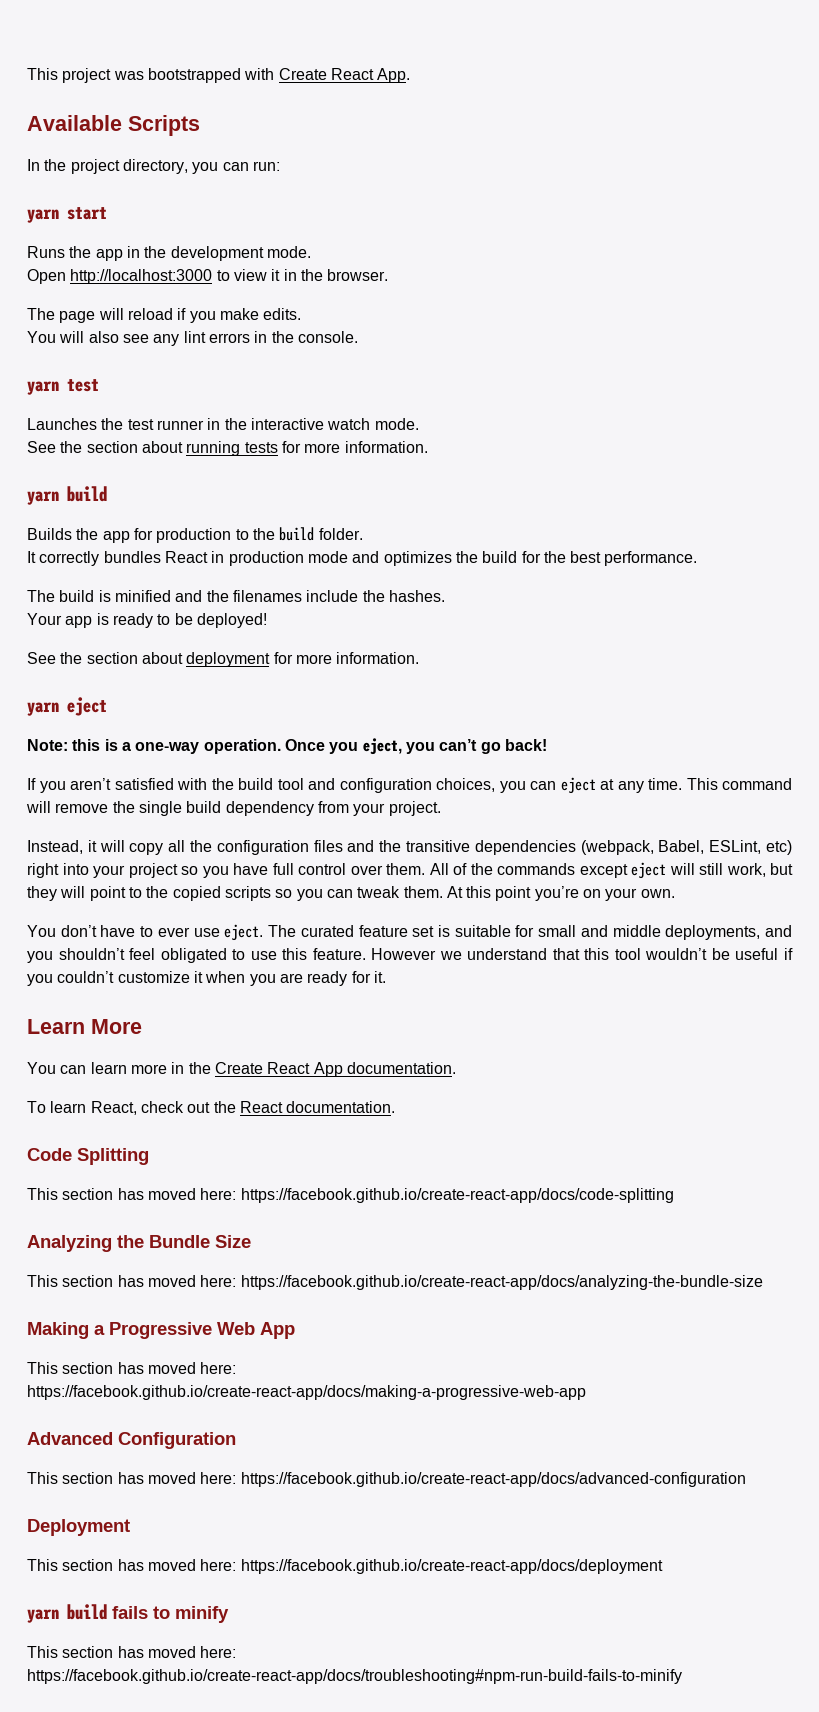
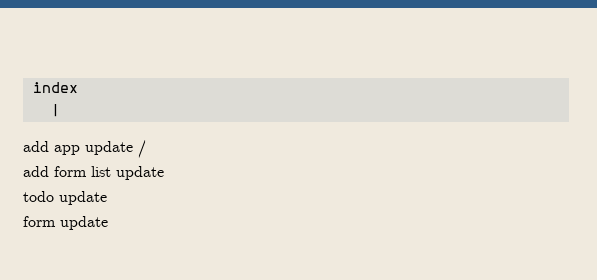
[27,68,411,83] [27,115,200,136] [27,159,280,174] [27,207,107,223] [27,246,311,261] [27,269,389,284] [27,308,302,323] [27,331,358,346] [27,379,99,395] [27,418,419,430] [27,441,428,456] [27,486,107,505] [27,527,363,543] [27,551,698,566] [27,590,445,602] [27,613,267,628] [27,652,420,667] [27,697,107,716] [27,738,547,755] [27,777,792,794] [26,801,441,816] [27,840,792,855] [27,862,793,879] [27,886,675,901] [27,924,792,941] [27,948,793,963] [27,971,386,986] [27,1019,142,1034] [27,1062,456,1077] [27,1101,396,1115] [27,1148,149,1165] [27,1188,674,1203] [27,1235,251,1252] [27,1275,763,1290] [27,1322,295,1339] [27,1362,237,1374] [27,1385,586,1400] [27,1432,236,1449] [27,1472,746,1487] [27,1519,130,1536] [27,1559,663,1574] [27,1604,229,1623] [27,1646,237,1658] [27,1669,682,1684] This project was bootstrapped with Create React App. // Available Scripts // In the project directory, you can run: // yarn start // Runs the app in the development mode. // Open http://localhost:3000 to view it in the browser. // The page will reload if you make edits. // You will also see any lint errors in the console. // yarn test // Launches the test runner in the interactive watch mode. // See the section about running tests for more information. // yarn build // Builds the app for production to the build folder. // It correctly bundles React in production mode and optimizes the build for the best performance. // The build is minified and the filenames include the hashes. // Your app is ready to be deployed! // See the section about deployment for more information. // yarn eject // Note: this is a one-way operation. Once you eject, you can’t go back! // If you aren’t satisfied with the build tool and configuration choices, you can eject at any time. This command will remove the single build dependency from your project. // Instead, it will copy all the configuration files and the transitive dependencies (webpack, Babel, ESLint, etc) right into your project so you have full control over them. All of the commands except eject will still work, but they will point to the copied scripts so you can tweak them. At this point you’re on your own. // You don’t have to ever use eject. The curated feature set is suitable for small and middle deployments, and you shouldn’t feel obligated to use this feature. However we understand that this tool wouldn’t be useful if you couldn’t customize it when you are ready for it. // Learn More // You can learn more in the Create React App documentation. // To learn React, check out the React documentation. // Code Splitting // This section has moved here: https://facebook.github.io/create-react-app/docs/code-splitting // Analyzing the Bundle Size // This section has moved here: https://facebook.github.io/create-react-app/docs/analyzing-the-bundle-size // Making a Progressive Web App // This section has moved here: https://facebook.github.io/create-react-app/docs/making-a-progressive-web-app // Advanced Configuration // This section has moved here: https://facebook.github.io/create-react-app/docs/advanced-configuration // Deployment // This section has moved here: https://facebook.github.io/create-react-app/docs/deployment // yarn build fails to minify // This section has moved here: https://facebook.github.io/create-react-app/docs/troubleshooting#npm-run-build-fails-to-minify -> [32,82,78,93] [50,104,60,117] [23,140,146,158] [23,166,164,180] [23,191,107,205] [23,216,108,230] index // | // add app update / // add form list update // todo update // form update

